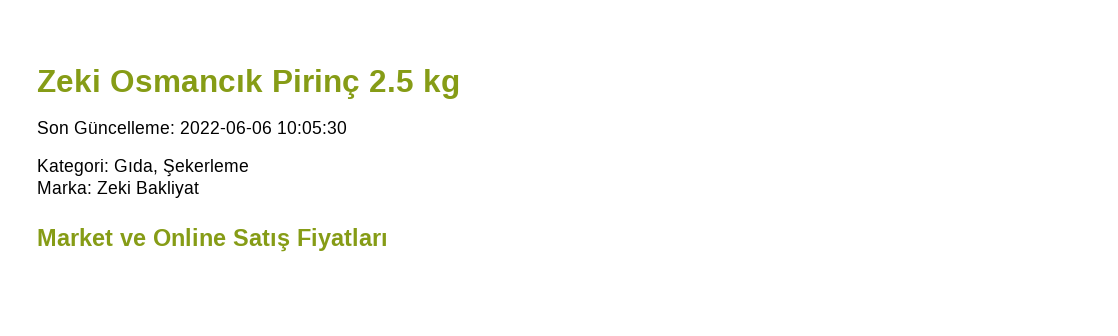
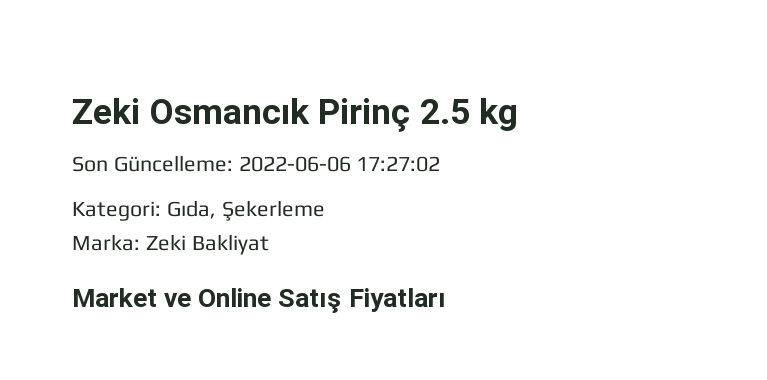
[277,121,347,134] 10:05:30 -> [356,156,441,172] 17:27:02

